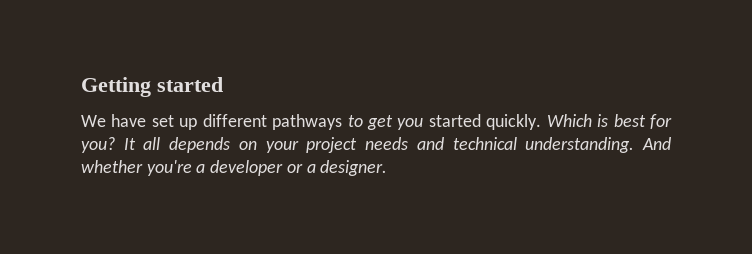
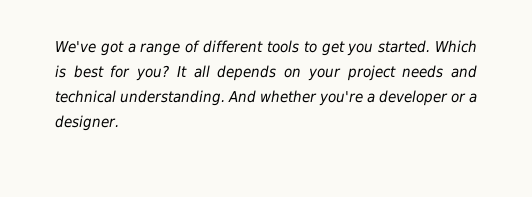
[81,77,223,97] [81,114,343,130] Getting started // We have set up different pathways -> [55,40,299,56] We've got a range of different tools
[428,114,542,130] started quickly. -> [378,40,431,53] started.

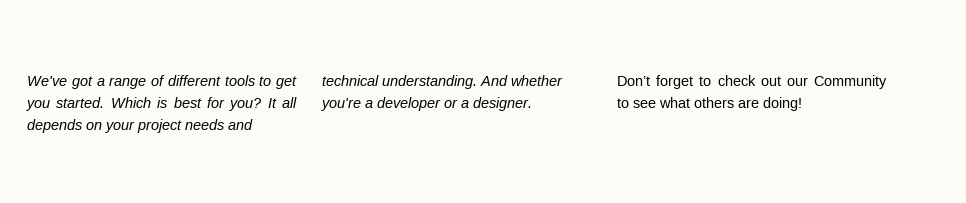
(119, 123) none -> [617,75,887,89] [617,97,802,111] // Don’t forget to check out our Community to see what others are doing!

